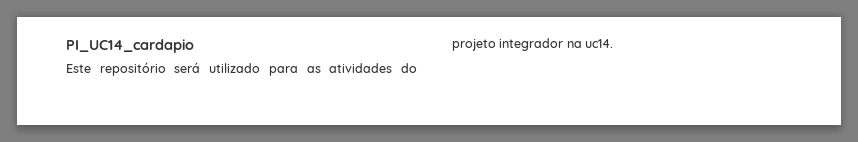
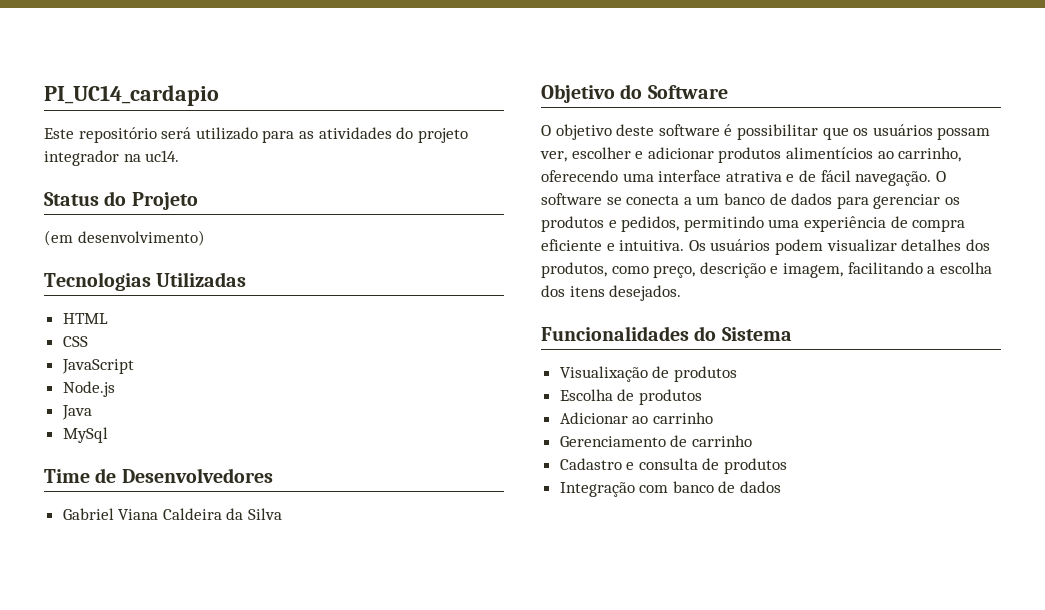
(614, 43) none -> [44,191,198,210] [44,230,205,246] [44,272,247,291] [62,313,108,324] [62,336,88,347] [61,359,134,374] [62,381,115,397] [61,405,92,420] [62,427,108,443] [44,468,273,483] [62,508,283,520] [541,84,728,103] [541,124,991,140] [540,147,962,163] [541,170,946,186] [541,193,960,209] [541,216,966,232] [541,239,990,255] [541,262,992,278] [541,285,682,301] [541,326,792,341] [559,366,737,382] [559,389,702,405] [559,412,713,424] [559,435,752,447] [559,458,788,474] [559,481,782,497] // Status do Projeto // (em desenvolvimento) // Tecnologias Utilizadas // HTML // CSS // JavaScript // Node.js // Java // MySql // Time de Desenvolvedores // Gabriel Viana Caldeira da Silva // Objetivo do Software // O objetivo deste software é possibilitar que os usuários possam ver, escolher e adicionar produtos alimentícios ao carrinho, oferecendo uma interface atrativa e de fácil navegação. O software se conecta a um banco de dados para gerenciar os produtos e pedidos, permitindo uma experiência de compra eficiente e intuitiva. Os usuários podem visualizar detalhes dos produtos, como preço, descrição e imagem, facilitando a escolha dos itens desejados. // Funcionalidades do Sistema // Visualixação de produtos // Escolha de produtos // Adicionar ao carrinho // Gerenciamento de carrinho // Cadastro e consulta de produtos // Integração com banco de dados

